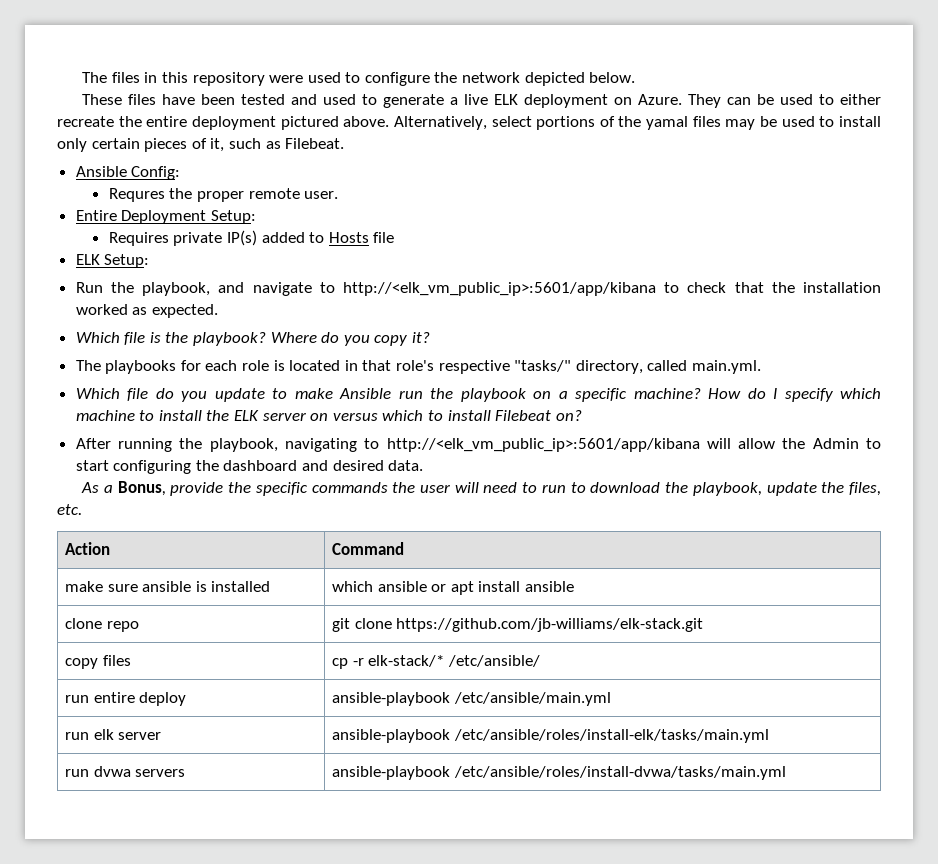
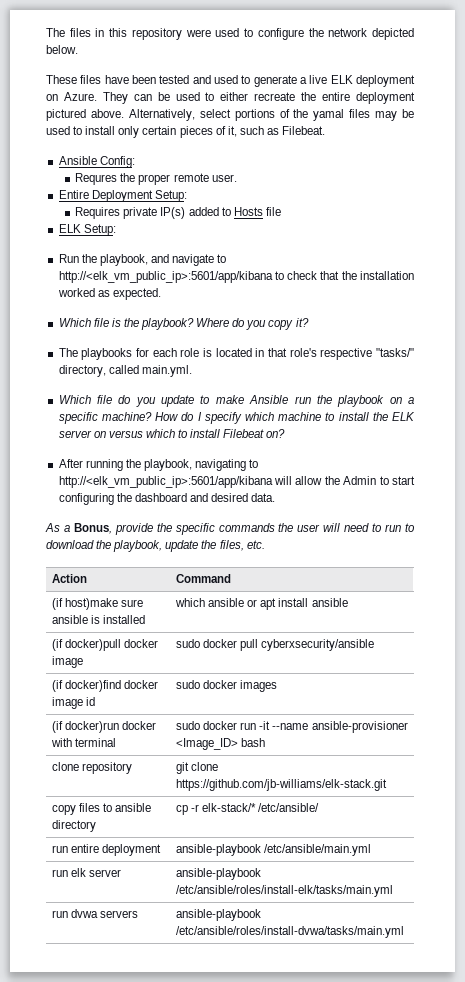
[65,581,104,592] make -> [51,598,119,610] (if host)make
[65,618,139,632] // clone repo -> [51,639,159,651] [51,656,83,668] [175,639,375,651] [51,680,159,692] [51,697,96,709] [175,680,278,692] [51,721,157,733] [50,738,117,747] [175,721,408,733] [175,738,266,750] [51,762,133,774] // (if docker)pull docker image | sudo docker pull cyberxsecurity/ansible // (if docker)find docker image id | sudo docker images // (if docker)run docker with terminal | sudo docker run -it --name ansible-provisioner <Image_ID> bash // clone repository
(131, 660) none -> [103,803,152,812] [51,820,96,832] to ansible directory
[139,692,187,706] deploy -> [102,844,162,856] deployment

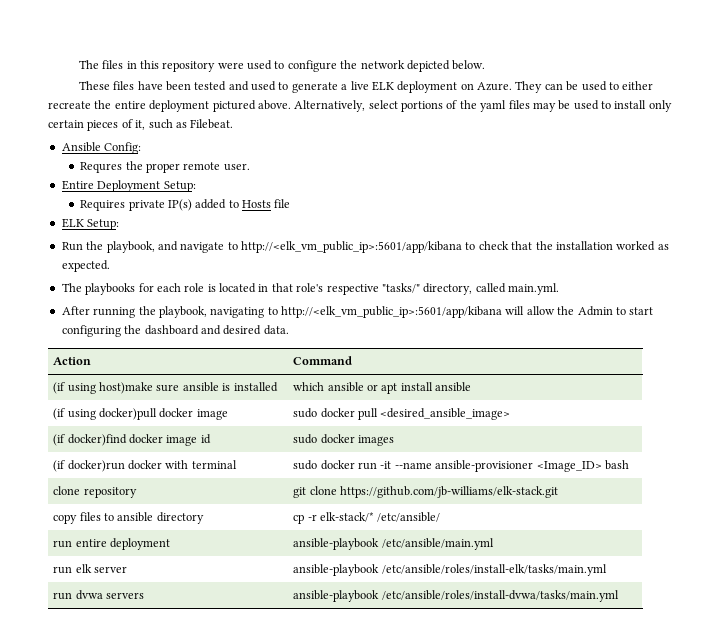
[313,109,345,121] yamal -> [480,100,507,112] yaml
[58,318,309,330] // Which file is the playbook? Where do you copy it? -> (110, 266) none
[58,395,415,407] [58,412,415,424] [58,429,286,438] // Which file do you update to make Ansible run the playbook on a specific machine? How do I specify which machine to install the ELK server on versus which to install Filebeat on? -> (559, 289) none
[45,523,415,535] [46,540,265,552] // As a Bonus, provide the specific commands the user will need to run to download the playbook, update the files, etc. -> (289, 330) none
(63, 604) none -> [67,383,96,394] using
(63, 645) none -> [67,409,96,420] using
[261,639,375,651] cyberxsecurity/ansible -> [380,408,511,420] <desired_ansible_image>

